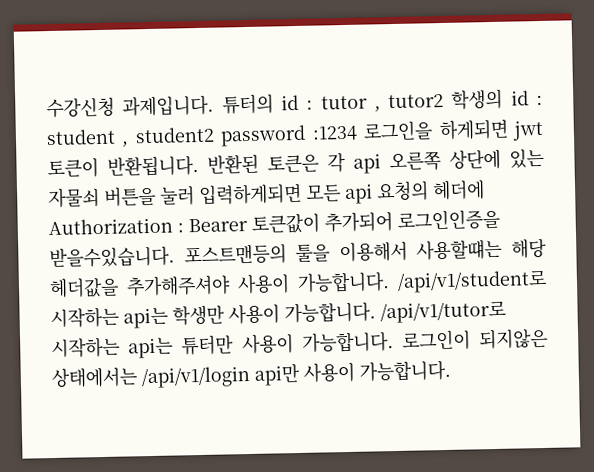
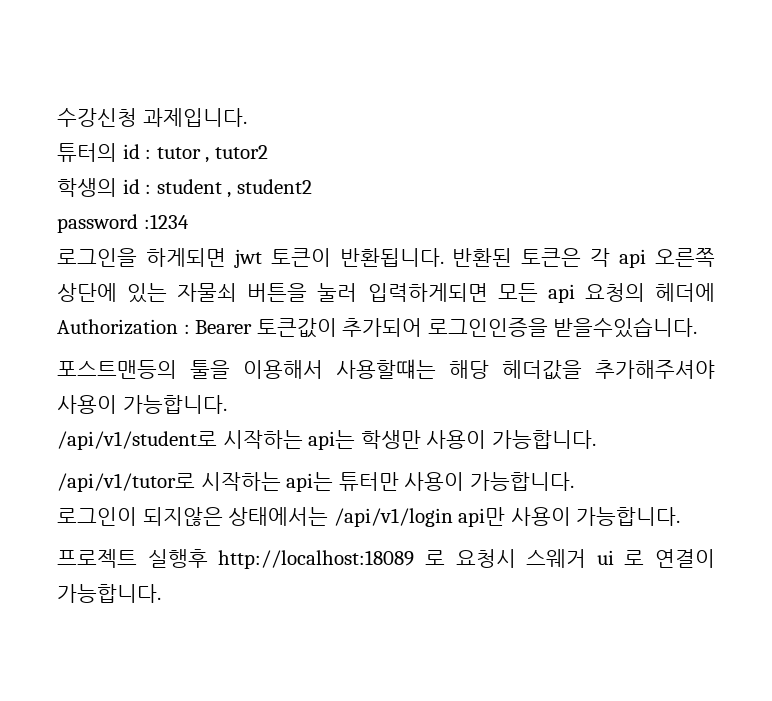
(215, 105) none -> (247, 117) //
(445, 101) none -> (268, 152) //
(215, 135) none -> (312, 186) //
(358, 133) none -> (189, 221) //
(175, 257) none -> (698, 327) //
(390, 282) none -> (227, 404) //
(376, 312) none -> (596, 439) //
(394, 342) none -> (574, 481) //
(451, 370) none -> [57,549,715,569] [57,584,161,603] // 프로젝트 실행후 http://localhost:18089 로 요청시 스웨거 ui 로 연결이 가능합니다.

